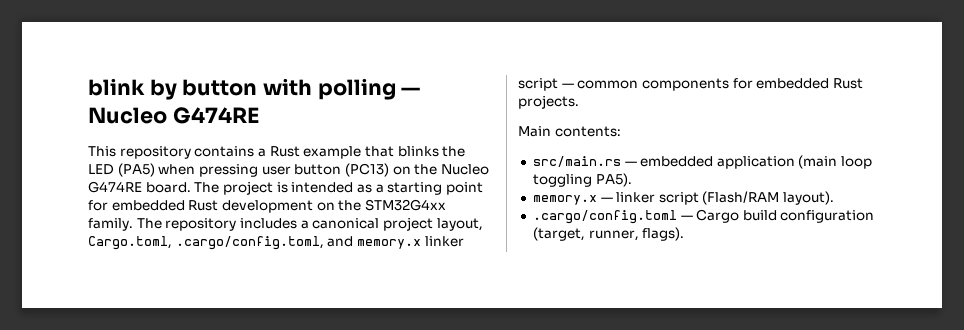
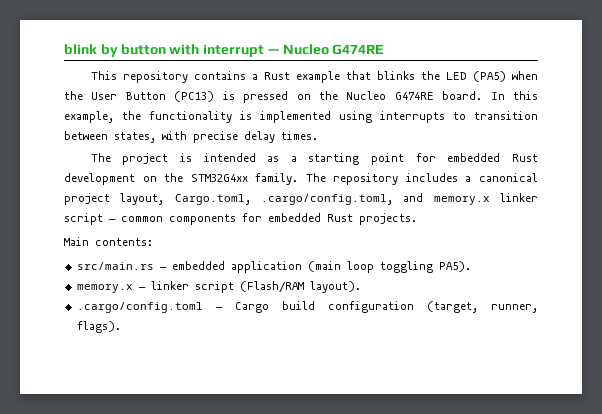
[317,78,396,100] polling -> [203,44,265,57] interrupt
[198,163,389,177] pressing user button (PC13) -> [64,91,289,103] the User Button (PC13) is pressed
(191, 187) none -> [490,91,538,100] [64,111,538,123] [64,131,318,143] In this example, the functionality is implemented using interrupts to transition between states, with precise delay times. //

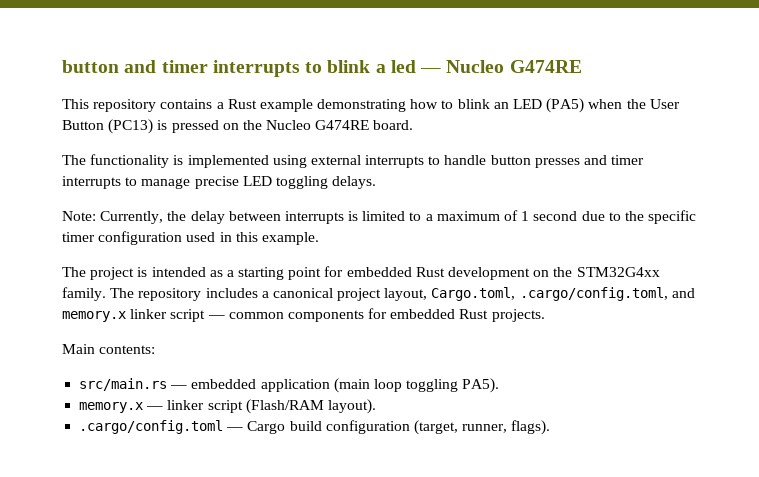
[64,44,265,57] blink by button with interrupt -> [62,60,416,77] button and timer interrupts to blink a led
[345,71,440,80] that blinks the -> [317,99,509,112] demonstrating how to blink an
[490,91,538,100] [64,111,141,123] In this example, the -> [62,155,86,165] // The
[380,111,538,123] [64,131,318,143] interrupts to transition between states, with precise delay times. -> [310,155,645,168] [62,176,377,189] [62,210,697,224] [62,231,319,245] external interrupts to handle button presses and timer interrupts to manage precise LED toggling delays. // Note: Currently, the delay between interrupts is limited to a maximum of 1 second due to the specific timer configuration used in this example.

